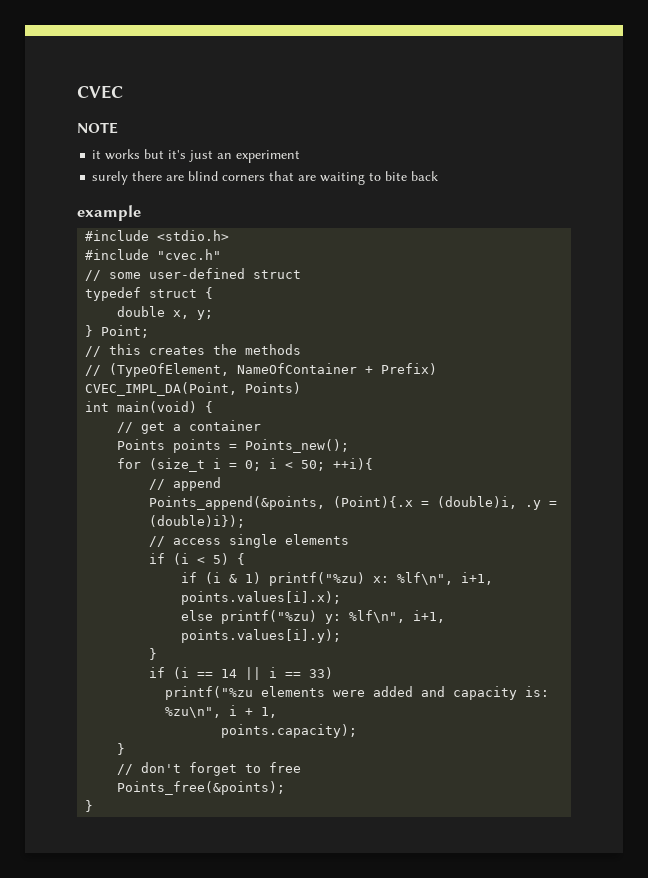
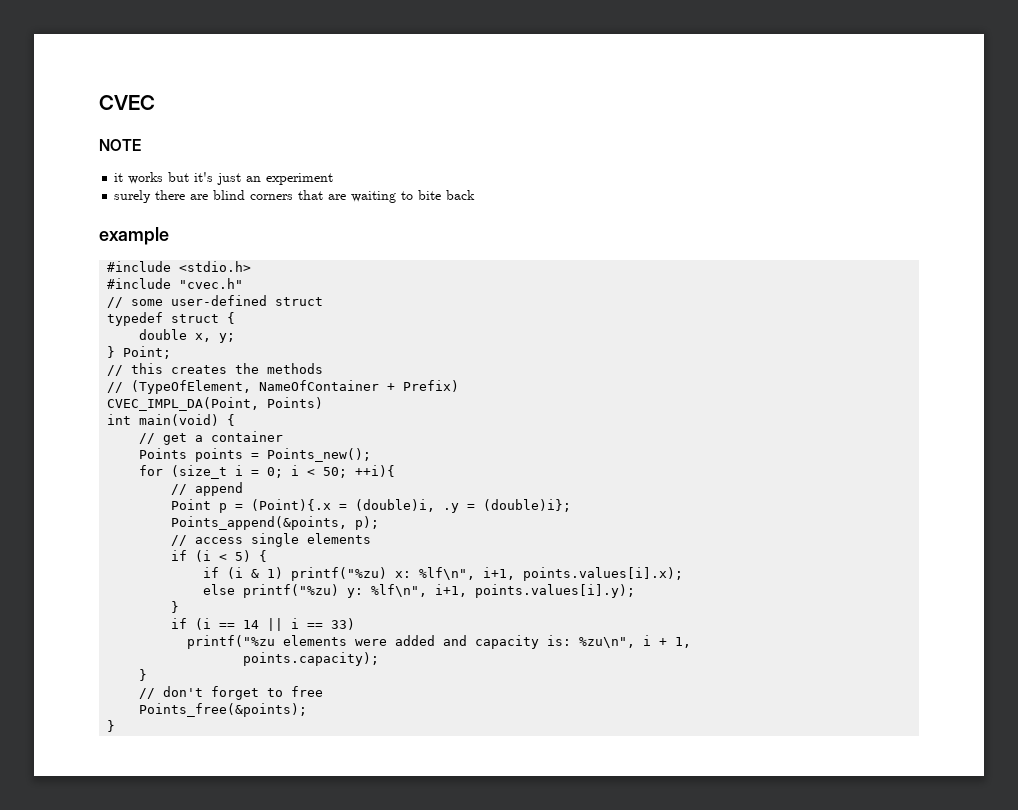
[149,496,326,510] Points_append(&points, -> [171,499,244,513] Point p =
[149,515,246,528] (double)i}); -> [483,499,572,512] [171,516,380,530] (double)i}; // Points_append(&points, p);

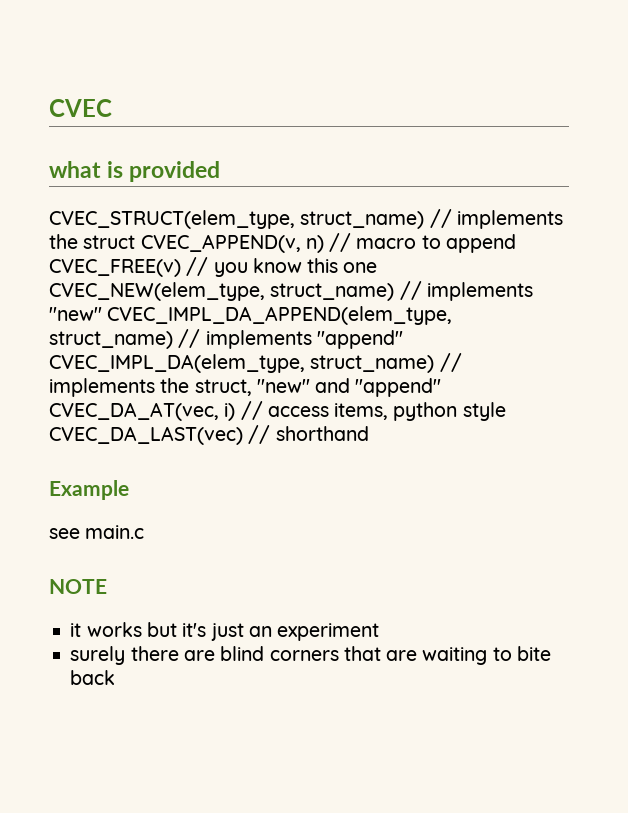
(155, 102) none -> [49,161,221,182] [49,209,563,229] [49,233,516,253] [49,257,378,277] [49,281,533,301] [49,306,453,325] [49,329,403,349] [49,353,462,373] [49,378,442,397] [49,401,506,421] [49,425,369,445] [49,480,129,500] [49,525,145,539] // what is provided // CVEC_STRUCT(elem_type, struct_name) // implements the struct CVEC_APPEND(v, n) // macro to append CVEC_FREE(v) // you know this one CVEC_NEW(elem_type, struct_name) // implements "new" CVEC_IMPL_DA_APPEND(elem_type, struct_name) // implements "append" CVEC_IMPL_DA(elem_type, struct_name) // implements the struct, "new" and "append" CVEC_DA_AT(vec, i) // access items, python style CVEC_DA_LAST(vec) // shorthand // Example // see main.c
[99,227,169,245] [107,261,252,272] [107,278,244,289] [107,295,324,308] [107,312,236,326] [139,329,236,343] [107,346,172,359] [107,363,324,376] [107,380,460,394] [107,397,324,411] [107,414,236,426] [139,431,284,445] [139,448,372,462] [139,465,396,479] [171,482,244,496] [171,499,572,513] [171,516,380,530] [171,533,372,547] [171,550,268,562] [203,567,684,581] [203,584,636,598] [171,601,180,613] [171,618,356,631] [187,635,692,649] [243,652,380,666] [139,669,148,681] [139,686,324,700] [139,703,308,717] [107,720,116,732] // example // #include <stdio.h> // #include "cvec.h" // // some user-defined struct // typedef struct { // double x, y; // } Point; // // this creates the methods // // (TypeOfElement, NameOfContainer + Prefix) // CVEC_IMPL_DA(Point, Points) // int main(void) { // // get a container // Points points = Points_new(); // for (size_t i = 0; i < 50; ++i){ // // append // Point p = (Point){.x = (double)i, .y = (double)i}; // Points_append(&points, p); // // access single elements // if (i < 5) { // if (i & 1) printf("%zu) x: %lf\n", i+1, points.values[i].x); // else printf("%zu) y: %lf\n", i+1, points.values[i].y); // } // if (i == 14 || i == 33) // printf("%zu elements were added and capacity is: %zu\n", i + 1, // points.capacity); // } // // don't forget to free // Points_free(&points); // } -> (116, 677) none

